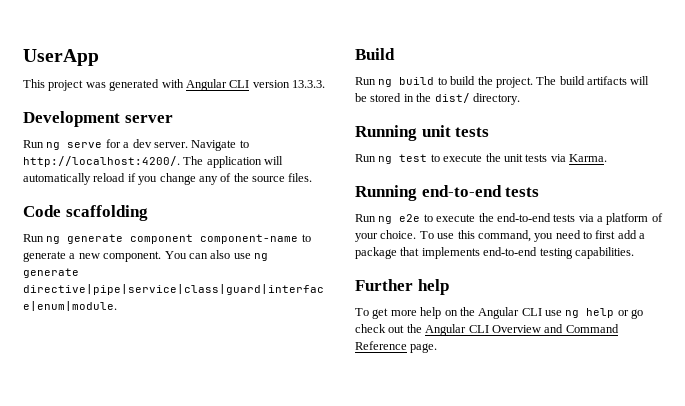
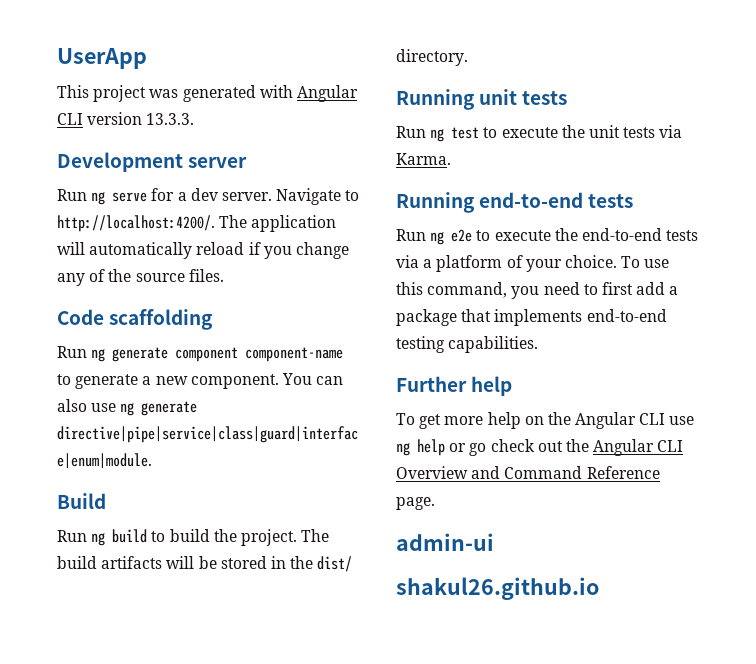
(438, 348) none -> [396,533,494,551] [396,577,599,600] // admin-ui // shakul26.github.io

